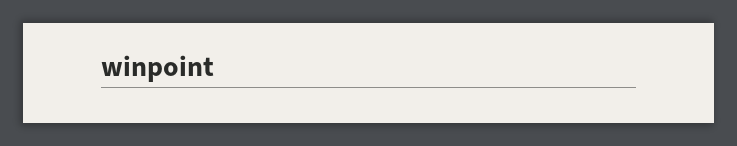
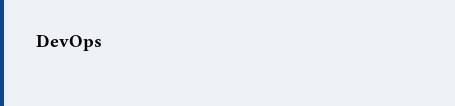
[101,55,214,82] winpoint -> [36,34,102,51] DevOps

